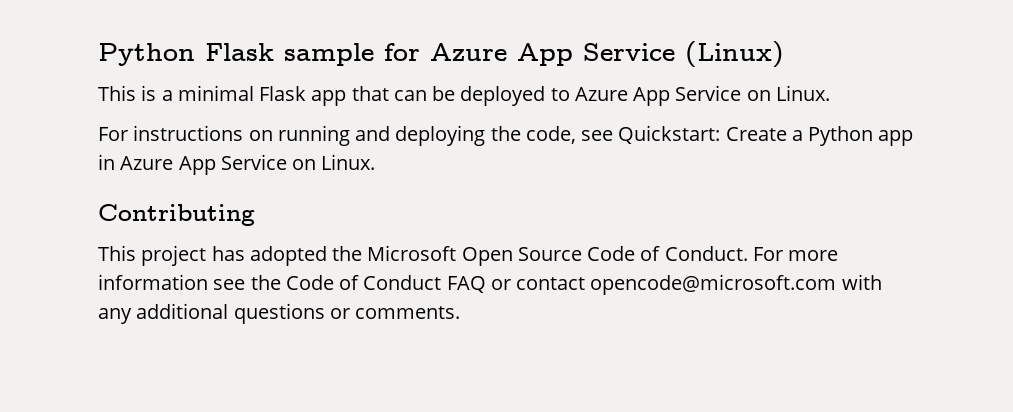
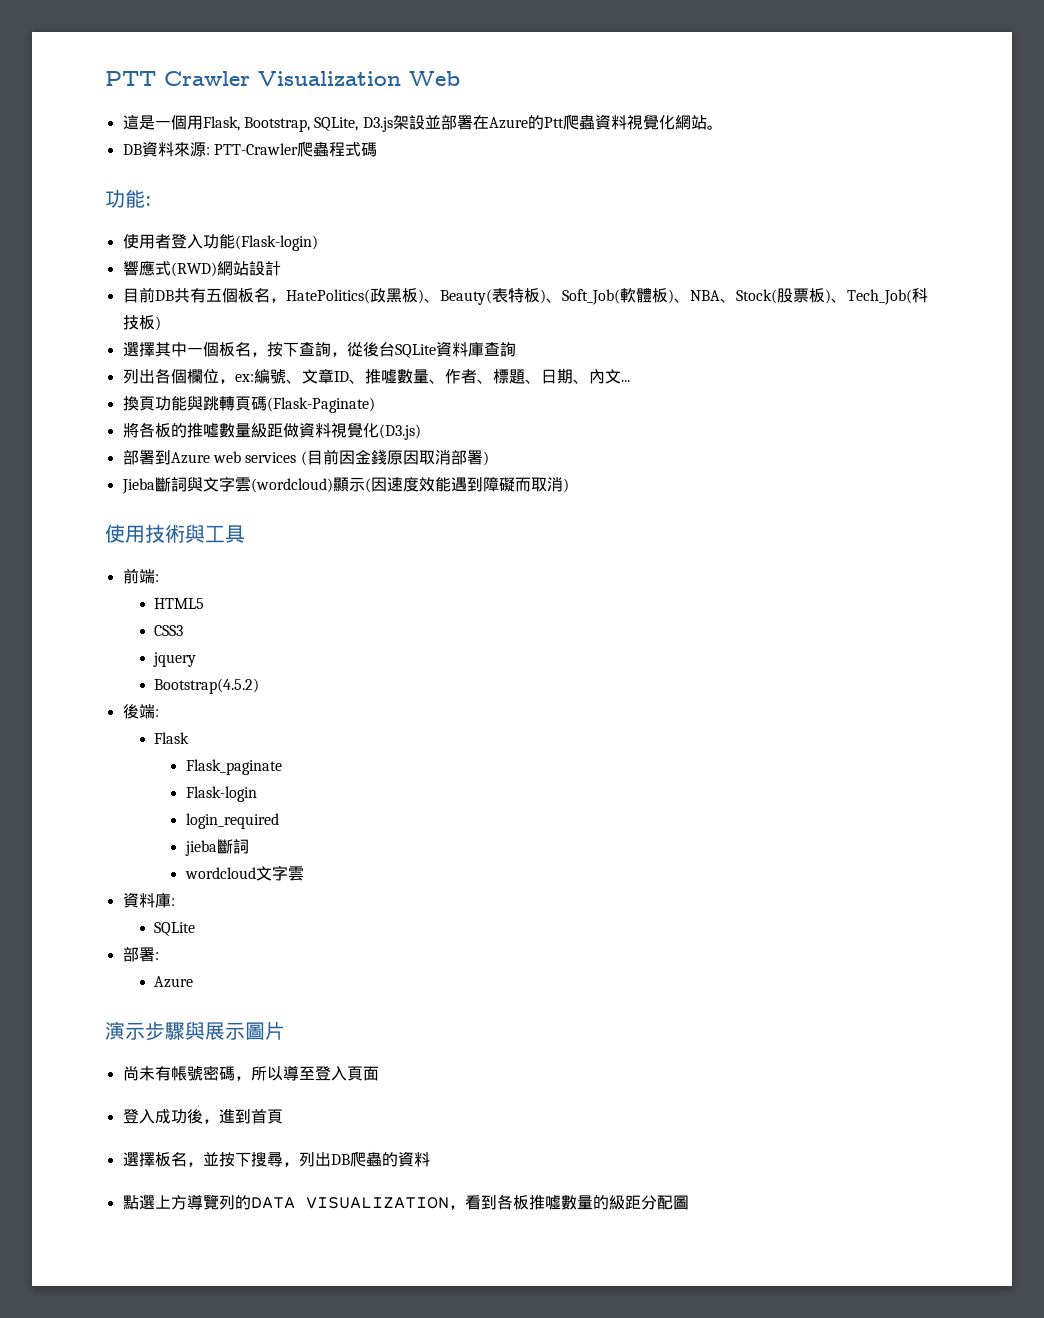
[98,41,784,68] [98,85,830,106] [98,125,914,146] [98,154,376,175] [98,204,255,226] [98,245,839,266] [98,274,882,295] [98,303,461,324] Python Flask sample for Azure App Service (Linux) // This is a minimal Flask app that can be deployed to Azure App Service on Linux. // For instructions on running and deploying the code, see Quickstart: Create a Python app in Azure App Service on Linux. // Contributing // This project has adopted the Microsoft Open Source Code of Conduct. For more information see the Code of Conduct FAQ or contact opencode@microsoft.com with any additional questions or comments. -> [105,71,460,86] [122,114,723,132] [122,141,377,157] [105,189,151,208] [122,234,318,251] [122,260,281,277] [122,287,928,305] [122,315,161,331] [122,341,516,358] [122,368,630,384] [122,396,375,413] [122,422,421,440] [122,449,489,466] [121,476,569,494] [105,524,245,543] [122,568,159,584] [154,598,205,609] [154,625,184,636] [153,652,197,667] [154,678,260,694] [122,704,159,719] [154,732,190,744] [185,759,282,775] [185,786,257,802] [185,813,279,829] [184,839,249,856] [184,865,304,881] [122,892,175,908] [154,922,196,936] [122,947,159,962] [154,976,194,988] [105,1021,285,1041] [122,1065,379,1081] [122,1108,283,1124] [122,1151,430,1167] [122,1194,689,1210] PTT Crawler Visualization Web // 這是一個用Flask, Bootstrap, SQLite, D3.js架設並部署在Azure的Ptt爬蟲資料視覺化網站。 // DB資料來源: PTT-Crawler爬蟲程式碼 // 功能: // 使用者登入功能(Flask-login) // 響應式(RWD)網站設計 // 目前DB共有五個板名，HatePolitics(政黑板)、Beauty(表特板)、Soft_Job(軟體板)、NBA、Stock(股票板)、Tech_Job(科技板) // 選擇其中一個板名，按下查詢，從後台SQLite資料庫查詢 // 列出各個欄位，ex:編號、文章ID、推噓數量、作者、標題、日期、內文... // 換頁功能與跳轉頁碼(Flask-Paginate) // 將各板的推噓數量級距做資料視覺化(D3.js) // 部署到Azure web services (目前因金錢原因取消部署) // Jieba斷詞與文字雲(wordcloud)顯示(因速度效能遇到障礙而取消) // 使用技術與工具 // 前端: // HTML5 // CSS3 // jquery // Bootstrap(4.5.2) // 後端: // Flask // Flask_paginate // Flask-login // login_required // jieba斷詞 // wordcloud文字雲 // 資料庫: // SQLite // 部署: // Azure // 演示步驟與展示圖片 // 尚未有帳號密碼，所以導至登入頁面 // 登入成功後，進到首頁 // 選擇板名，並按下搜尋，列出DB爬蟲的資料 // 點選上方導覽列的DATA VISUALIZATION，看到各板推噓數量的級距分配圖

